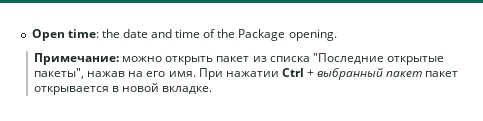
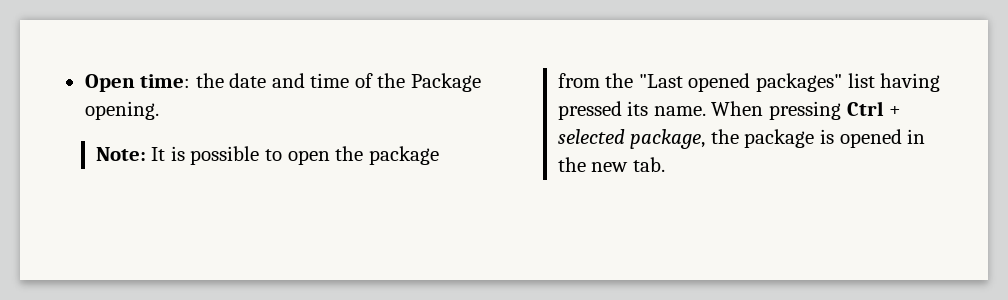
[34,53,444,65] [34,68,459,80] [34,83,213,95] Примечание: можно открыть пакет из списка "Последние открытые пакеты", нажав на его имя. При нажатии Ctrl + выбранный пакет пакет открывается в новой вкладке. -> [95,146,439,165] [557,73,941,92] [557,101,902,120] [557,129,926,149] [557,157,665,172] Note: It is possible to open the package from the "Last opened packages" list having pressed its name. When pressing Ctrl + selected package, the package is opened in the new tab.

